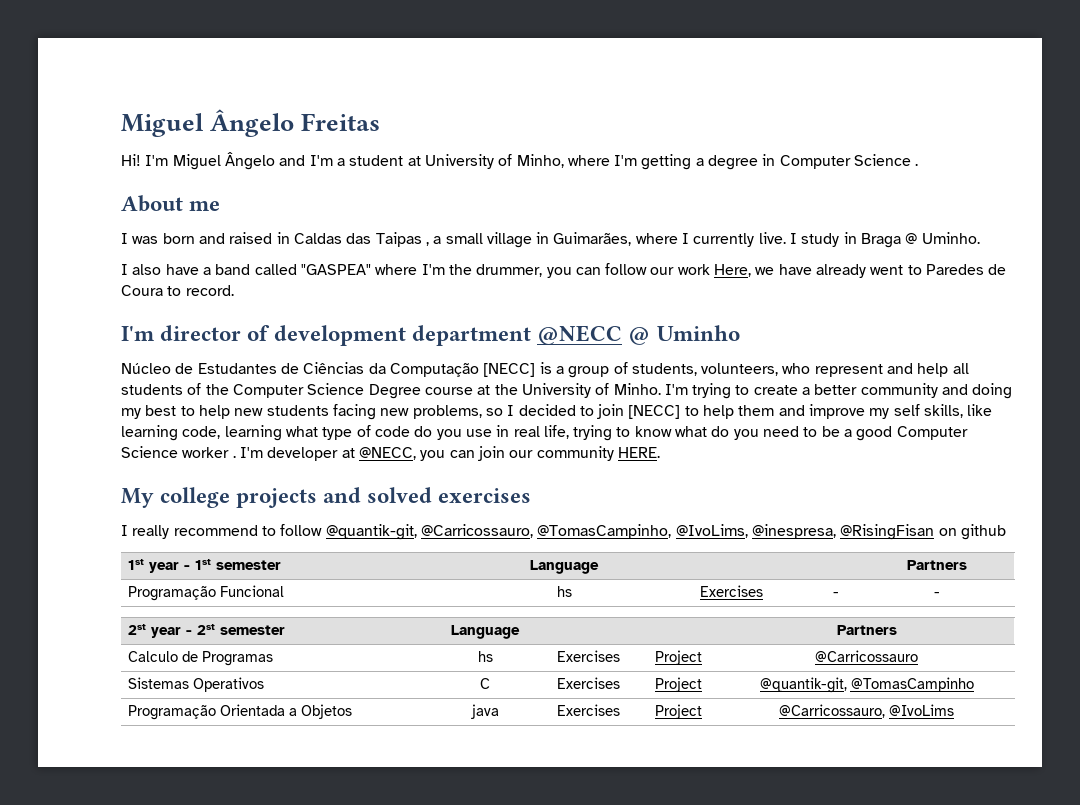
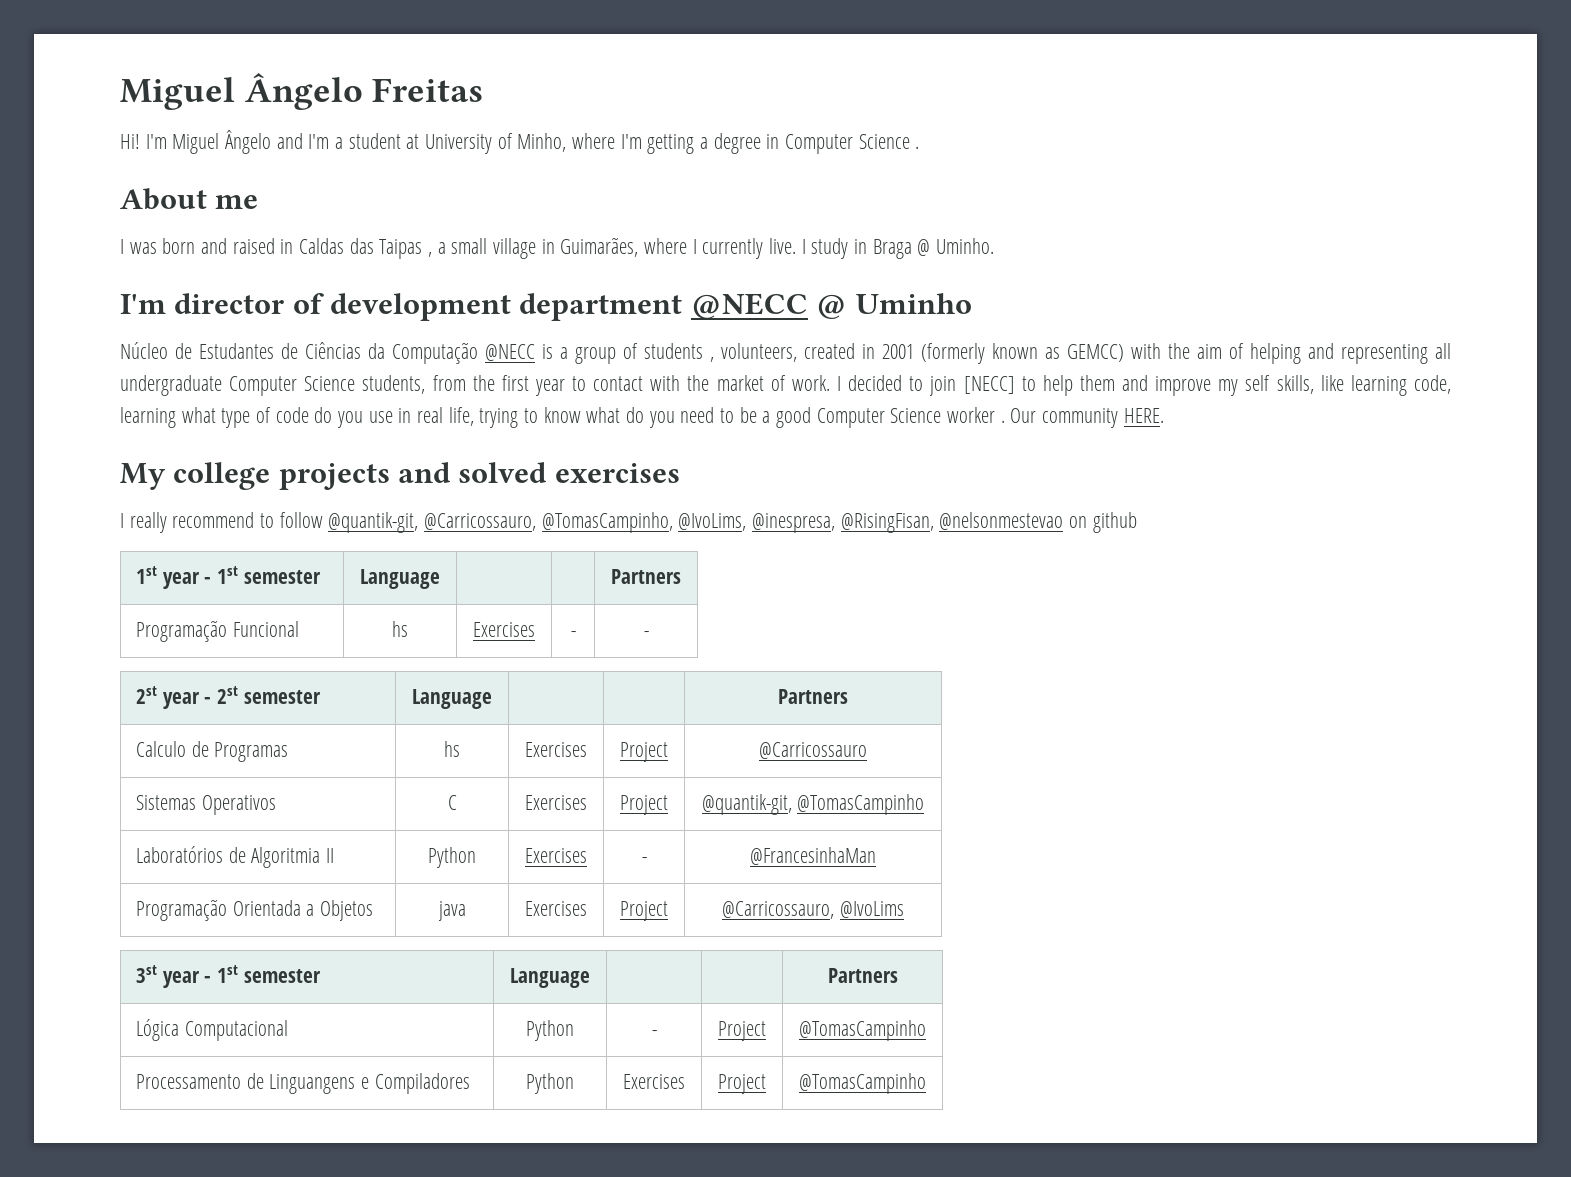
[121,263,1007,278] [121,285,234,296] // I also have a band called "GASPEA" where I'm the drummer, you can follow our work Here, we have already went to Paredes de Coura to record. -> (995, 246) none
[483,363,536,377] [NECC] -> [485,344,535,361] @NECC
[631,363,969,377] [121,383,1013,399] [121,404,503,420] students, volunteers, who represent and help all students of the Computer Science Degree course at the University of Minho. I'm trying to create a better community and doing my best to help new students facing new problems, so -> [644,343,1451,364] [120,375,830,396] students , volunteers, created in 2001 (formerly known as GEMCC) with the aim of helping and representing all undergraduate Computer Science students, from the first year to contact with the market of work.
[239,446,534,461] I'm developer at @NECC, you can join our -> [1010,408,1037,423] Our
[840,524,935,540] @RisingFisan -> [840,512,1064,533] @RisingFisan, @nelsonmestevao
(974, 684) none -> [136,846,335,868] [428,847,476,868] [525,848,587,863] [641,857,647,863] [750,847,876,865] // Laboratórios de Algoritmia II | Python | Exercises | - | @FrancesinhaMan
(954, 710) none -> [136,965,321,988] [510,968,590,988] [827,968,898,983] [136,1019,288,1041] [526,1020,574,1041] [651,1030,657,1036] [718,1021,766,1041] [799,1020,927,1041] [136,1073,470,1094] [526,1073,574,1094] [623,1074,685,1089] [718,1074,766,1094] [799,1073,927,1094] // 3st year - 1st semester | Language | | | Partners // Lógica Computacional | Python | - | Project | @TomasCampinho // Processamento de Linguangens e Compiladores | Python | Exercises | Project | @TomasCampinho

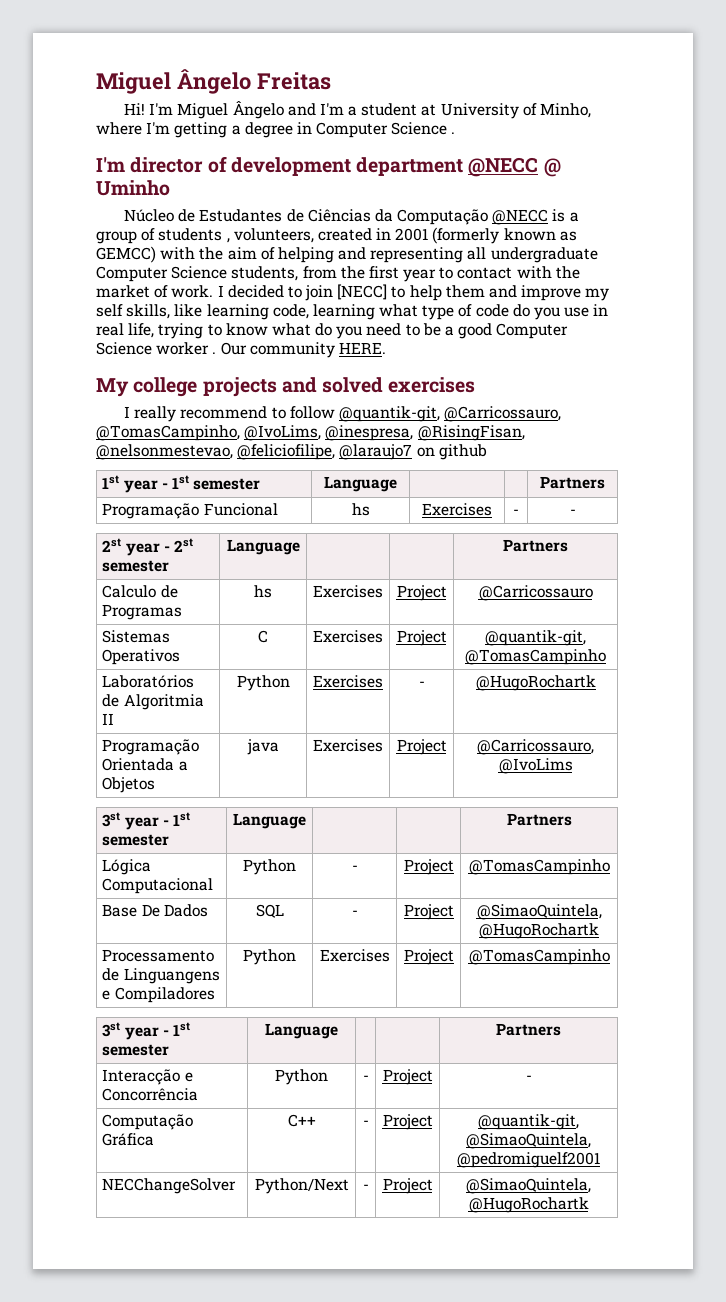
[120,188,259,210] [120,237,995,259] // About me // I was born and raised in Caldas das Taipas , a small village in Guimarães, where I currently live. I study in Braga @ Uminho. -> (456, 133) none
[939,512,1064,530] @nelsonmestevao -> [96,444,413,460] @nelsonmestevao, @feliciofilipe, @laraujo7
[750,847,876,865] @FrancesinhaMan -> [475,675,596,691] @HugoRochartk
(927, 1030) none -> [102,904,208,917] [255,904,284,918] [351,910,358,916] [403,904,454,920] [476,904,602,920] [479,923,599,939] // Base De Dados | SQL | - | Project | @SimaoQuintela, @HugoRochartk
(927, 1083) none -> [102,1022,190,1040] [102,1044,170,1056] [265,1023,338,1039] [496,1023,561,1036] [102,1069,193,1085] [102,1088,199,1101] [275,1069,328,1085] [362,1075,369,1081] [382,1069,433,1085] [525,1075,532,1081] [102,1114,194,1130] [102,1133,155,1146] [287,1114,316,1127] [362,1120,369,1126] [382,1114,433,1130] [478,1114,579,1130] [466,1133,591,1149] [457,1152,600,1168] [102,1178,237,1194] [254,1178,349,1194] [362,1184,369,1190] [382,1178,433,1194] [466,1178,591,1194] [468,1197,589,1213] // 3st year - 1st semester | Language | | | Partners // Interacção e Concorrência | Python | - | Project | - // Computação Gráfica | C++ | - | Project | @quantik-git, @SimaoQuintela, @pedromiguelf2001 // NECChangeSolver | Python/Next | - | Project | @SimaoQuintela, @HugoRochartk

